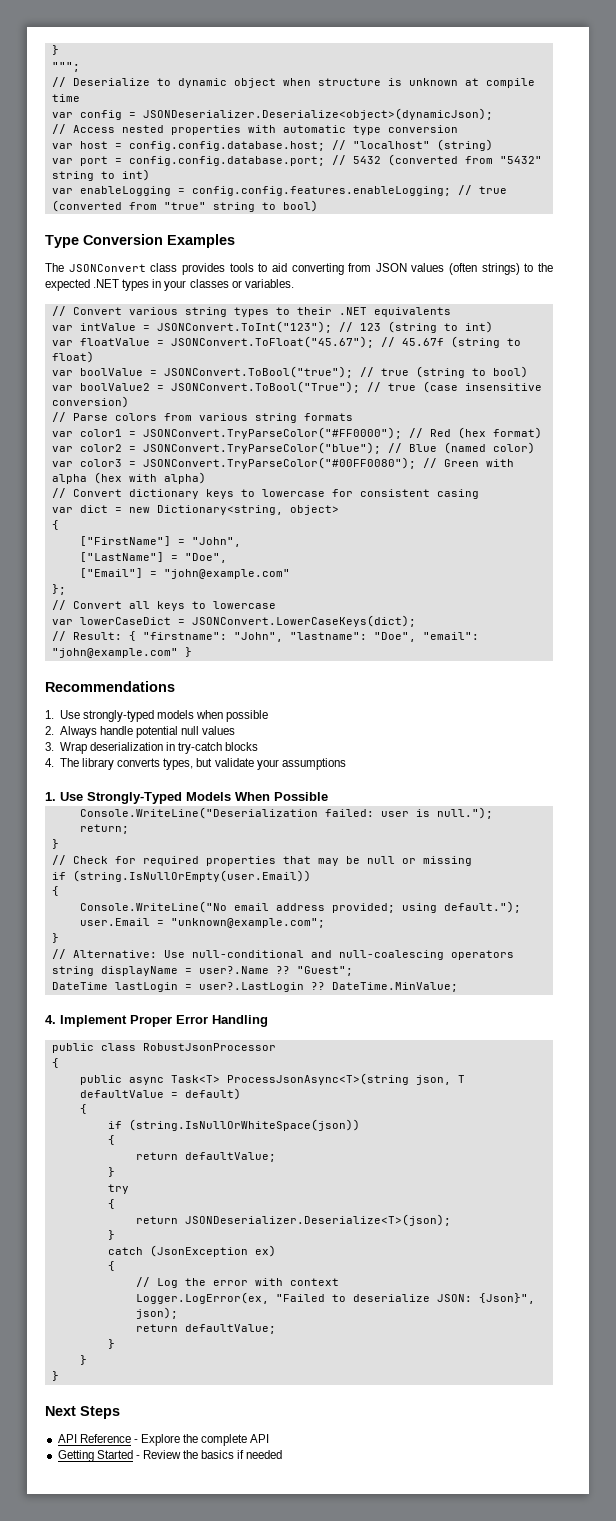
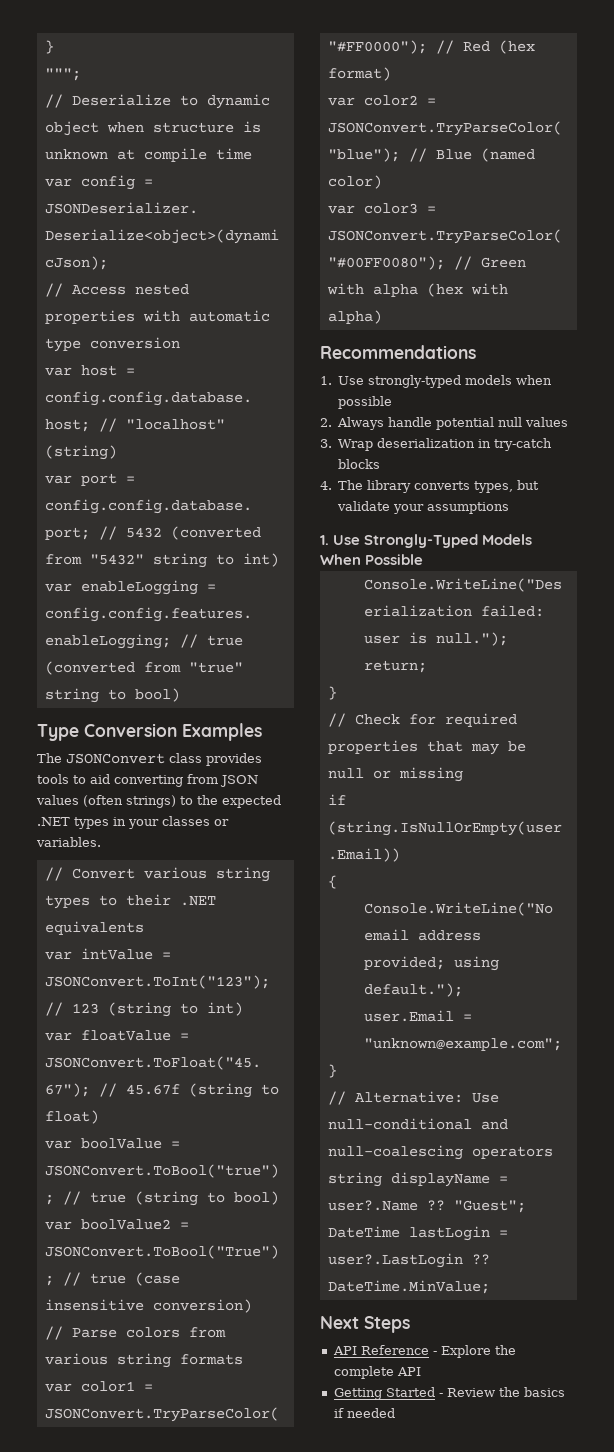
[51,488,479,499] [51,505,339,515] [51,520,59,530] [79,536,241,547] [79,552,227,563] [79,568,290,579] [51,584,66,595] [51,600,276,611] [51,615,416,627] [51,631,479,642] [51,647,192,658] // // Convert dictionary keys to lowercase for consistent casing // var dict = new Dictionary<string, object> // { // ["FirstName"] = "John", // ["LastName"] = "Doe", // ["Email"] = "john@example.com" // }; // // Convert all keys to lowercase // var lowerCaseDict = JSONConvert.LowerCaseKeys(dict); // // Result: { "firstname": "John", "lastname": "Doe", "email": "john@example.com" } -> (382, 317) none
[45,1015,268,1027] [51,1043,276,1053] [51,1058,59,1068] [79,1073,465,1085] [79,1088,241,1100] [79,1104,87,1114] [107,1119,360,1131] [107,1135,115,1145] [135,1152,276,1162] [107,1167,115,1177] [107,1184,129,1194] [107,1199,115,1209] [135,1214,451,1226] [107,1230,115,1240] [107,1245,276,1257] [107,1261,115,1271] [135,1277,339,1288] [135,1292,535,1304] [135,1307,178,1319] [135,1324,276,1334] [107,1339,115,1349] [79,1355,87,1365] [51,1371,59,1381] // 4. Implement Proper Error Handling // public class RobustJsonProcessor // { // public async Task<T> ProcessJsonAsync<T>(string json, T defaultValue = default) // { // if (string.IsNullOrWhiteSpace(json)) // { // return defaultValue; // } // try // { // return JSONDeserializer.Deserialize<T>(json); // } // catch (JsonException ex) // { // // Log the error with context // Logger.LogError(ex, "Failed to deserialize JSON: {Json}", json); // return defaultValue; // } // } // } -> (490, 1287) none

